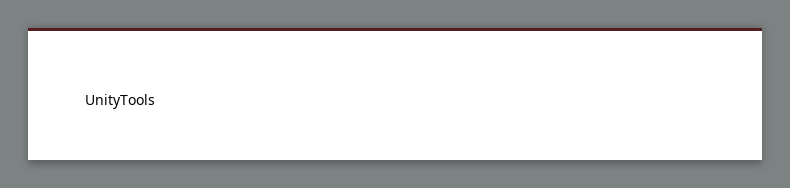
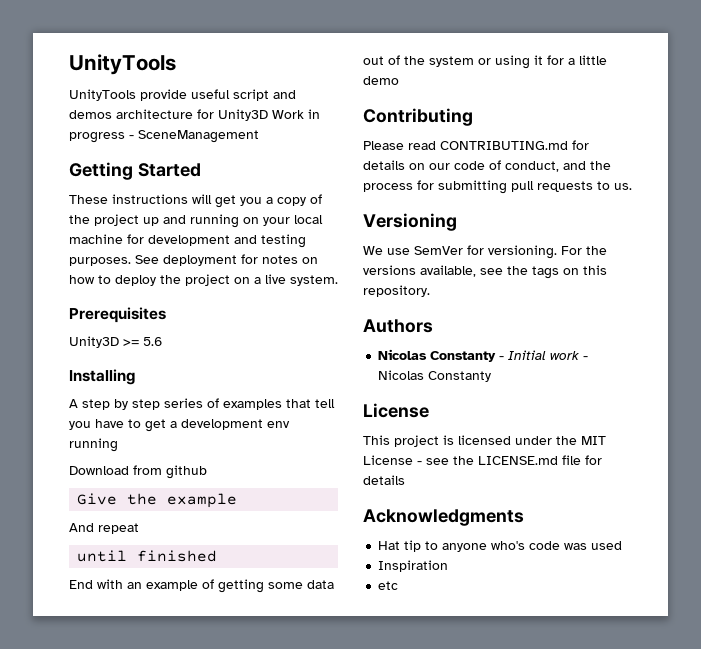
[85,94,155,109] UnityTools -> [69,54,176,75] [69,89,296,101] [69,109,320,121] [69,130,259,143] [69,162,201,180] [69,194,322,208] [69,214,323,228] [69,234,306,248] [69,254,318,266] [69,274,338,286] [69,307,166,323] [69,336,162,348] [69,369,135,385] [69,398,335,410] [69,419,290,432] [69,438,118,452] [69,465,207,479] [77,493,238,508] [69,523,139,534] [77,550,218,562] [69,579,334,593] [363,55,607,69] [363,76,399,85] [363,108,473,126] [363,140,589,150] [363,160,611,172] [363,180,632,194] [363,213,457,231] [363,245,607,259] [363,265,607,279] [363,285,430,297] [363,319,433,333] [378,349,589,362] [378,370,492,382] [363,403,429,418] [363,435,606,447] [363,455,602,465] [363,475,405,485] [363,509,524,526] [378,540,623,552] [378,560,449,572] [378,581,399,590] UnityTools // UnityTools provide useful script and demos architecture for Unity3D Work in progress - SceneManagement // Getting Started // These instructions will get you a copy of the project up and running on your local machine for development and testing purposes. See deployment for notes on how to deploy the project on a live system. // Prerequisites // Unity3D >= 5.6 // Installing // A step by step series of examples that tell you have to get a development env running // Download from github // Give the example // And repeat // until finished // End with an example of getting some data out of the system or using it for a little demo // Contributing // Please read CONTRIBUTING.md for details on our code of conduct, and the process for submitting pull requests to us. // Versioning // We use SemVer for versioning. For the versions available, see the tags on this repository. // Authors // Nicolas Constanty - Initial work - Nicolas Constanty // License // This project is licensed under the MIT License - see the LICENSE.md file for details // Acknowledgments // Hat tip to anyone who's code was used // Inspiration // etc

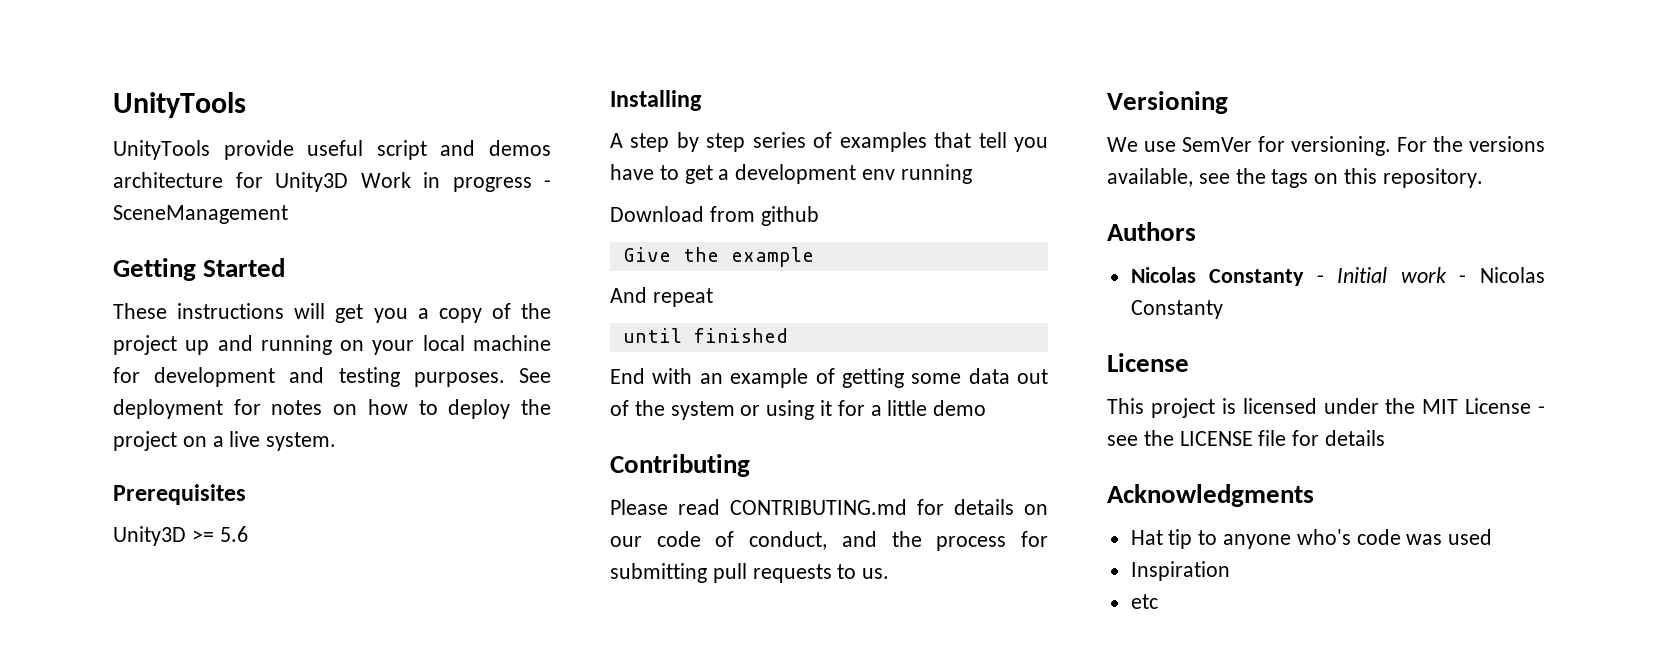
[478,456,558,465] LICENSE.md -> [1179,431,1253,446] LICENSE

